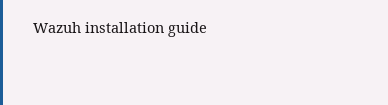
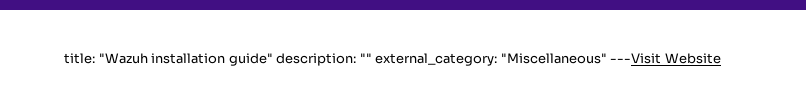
[33,22,207,37] Wazuh installation guide -> [64,53,721,66] title: "Wazuh installation guide" description: "" external_category: "Miscellaneous" ---Visit Website

